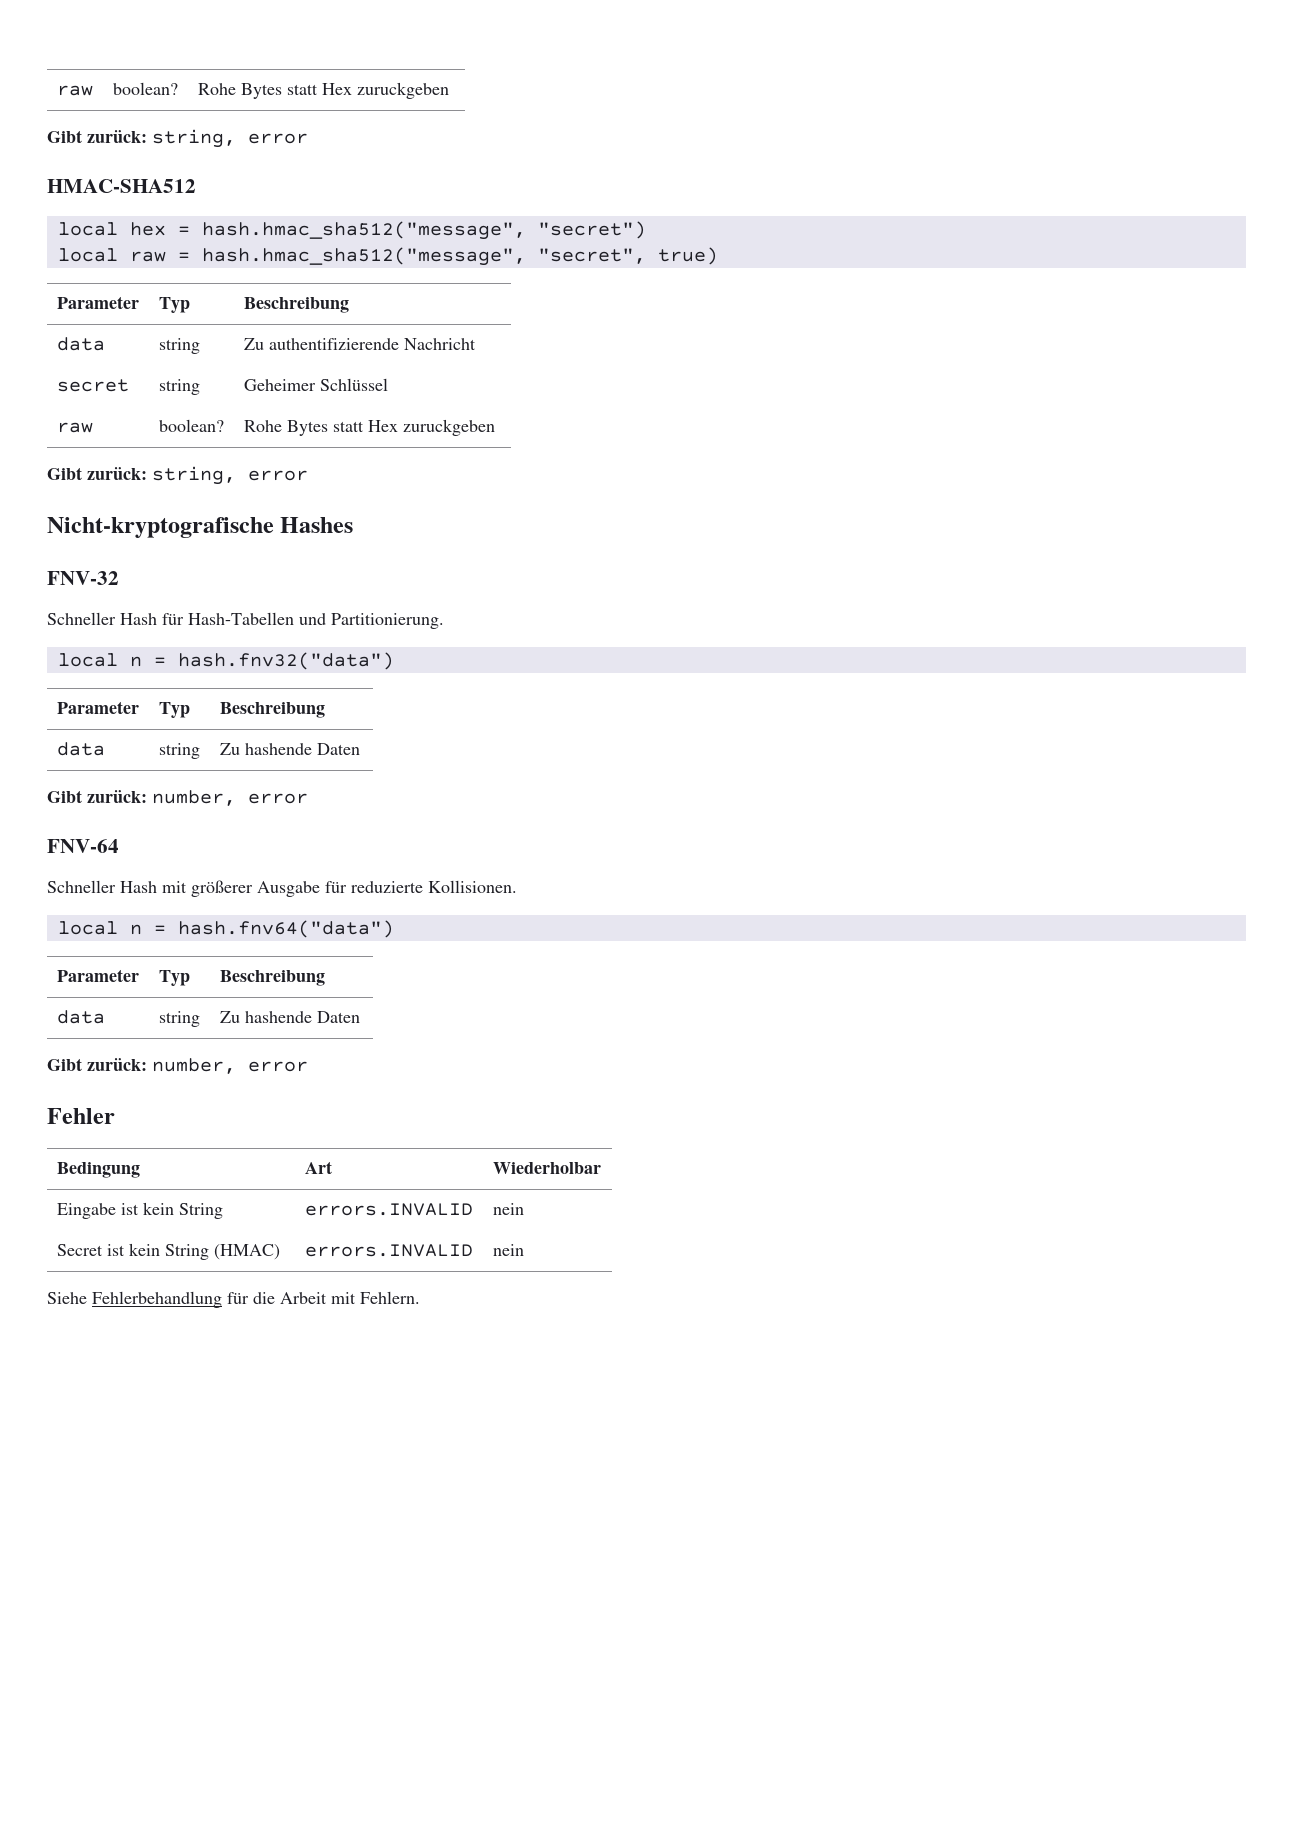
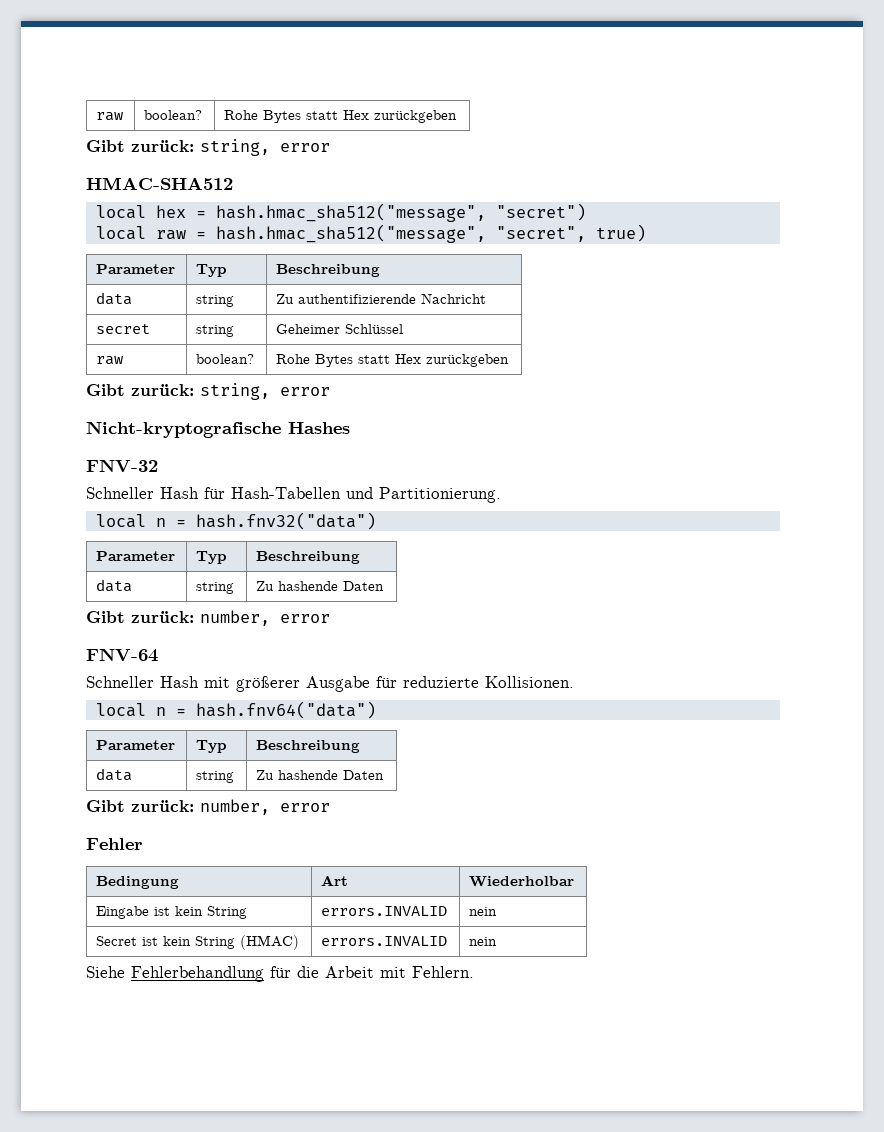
[56,85,93,96] [112,82,178,95] [197,82,449,99] raw | boolean? | Rohe Bytes statt Hex zuruckgeben -> [96,112,124,121] [144,110,203,120] [224,110,458,123] raw | boolean? | Rohe Bytes statt Hex zurückgeben
[402,419,495,436] zuruckgeben -> [426,354,510,367] zurückgeben

